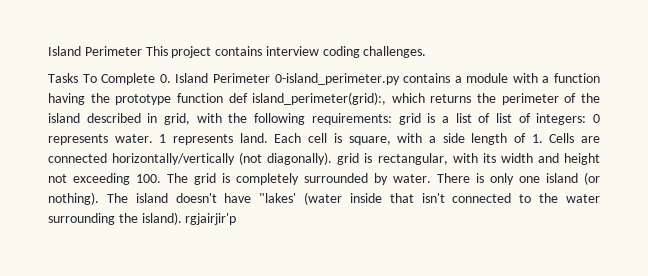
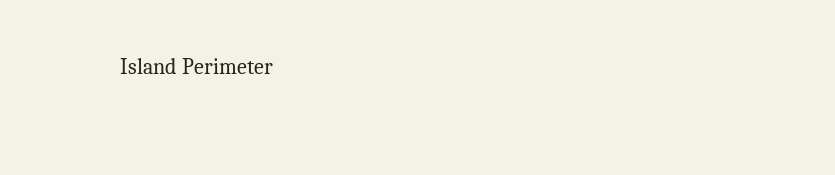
[48,46,427,58] [48,73,600,85] [48,92,600,105] [48,113,600,125] [48,133,600,145] [48,152,600,165] [48,172,600,185] [48,192,601,205] [48,212,237,225] Island Perimeter This project contains interview coding challenges. // Tasks To Complete 0. Island Perimeter 0-island_perimeter.py contains a module with a function having the prototype function def island_perimeter(grid):, which returns the perimeter of the island described in grid, with the following requirements: grid is a list of list of integers: 0 represents water. 1 represents land. Each cell is square, with a side length of 1. Cells are connected horizontally/vertically (not diagonally). grid is rectangular, with its width and height not exceeding 100. The grid is completely surrounded by water. There is only one island (or nothing). The island doesn't have "lakes' (water inside that isn't connected to the water surrounding the island). rgjairjir'p -> [120,58,273,74] Island Perimeter

